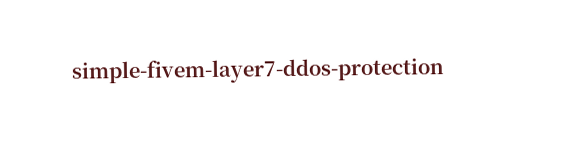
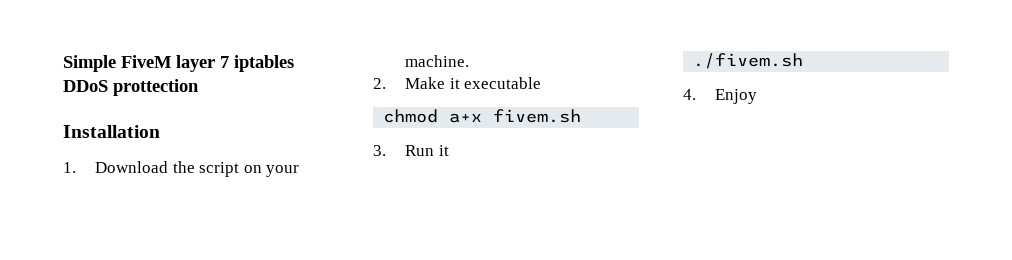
[71,57,445,85] simple-fivem-layer7-ddos-protection -> [63,55,294,72] [63,79,199,96] [63,125,160,138] [63,161,300,177] [405,55,470,67] [373,77,542,89] [383,109,582,123] [373,145,449,156] [693,53,804,69] [683,89,758,104] Simple FiveM layer 7 iptables DDoS prottection // Installation // 1. Download the script on your machine. // 2. Make it executable // chmod a+x fivem.sh // 3. Run it // ./fivem.sh // 4. Enjoy

